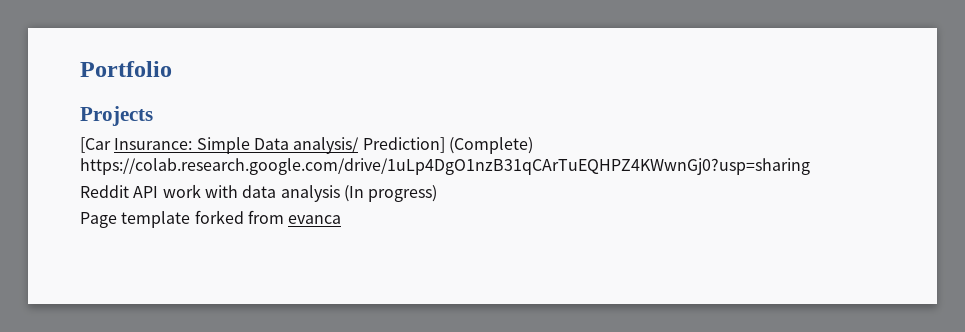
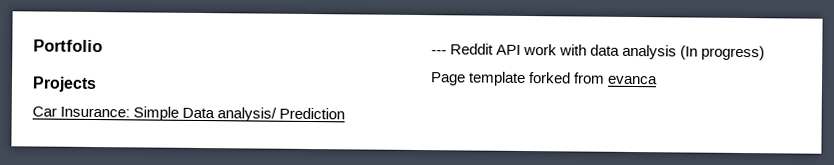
[80,137,111,153] [Car -> [32,106,57,117] Car
[362,137,533,154] [80,158,810,175] Prediction] (Complete) https://colab.research.google.com/drive/1uLp4DgO1nzB31qCArTuEQHPZ4KWwnGj0?usp=sharing // -> [279,107,346,120] [431,50,447,55] Prediction // ---

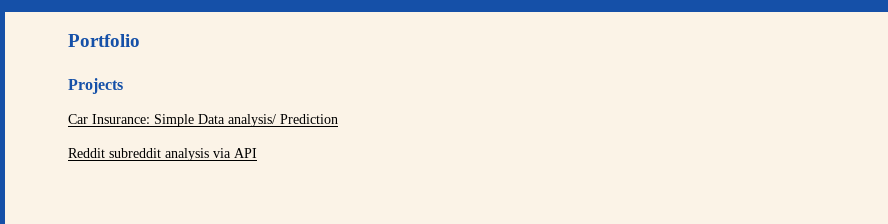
[431,43,766,61] [430,71,659,87] --- Reddit API work with data analysis (In progress) // Page template forked from evanca -> [68,148,257,161] Reddit subreddit analysis via API

